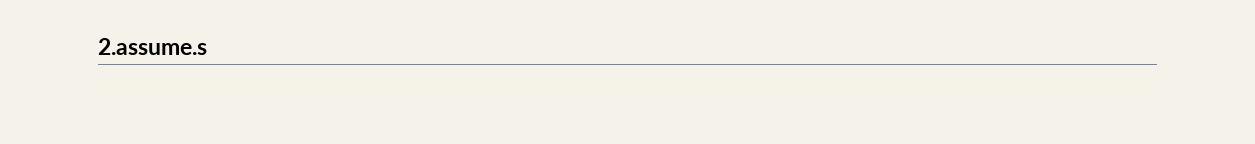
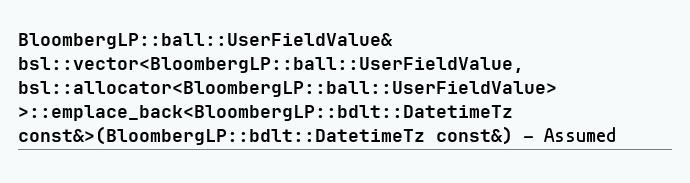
[98,38,207,55] 2.assume.s -> [18,33,393,49] [18,57,524,73] [18,81,557,97] [18,105,513,121] [18,126,616,145] BloombergLP::ball::UserFieldValue& bsl::vector<BloombergLP::ball::UserFieldValue, bsl::allocator<BloombergLP::ball::UserFieldValue> >::emplace_back<BloombergLP::bdlt::DatetimeTz const&>(BloombergLP::bdlt::DatetimeTz const&) - Assumed

